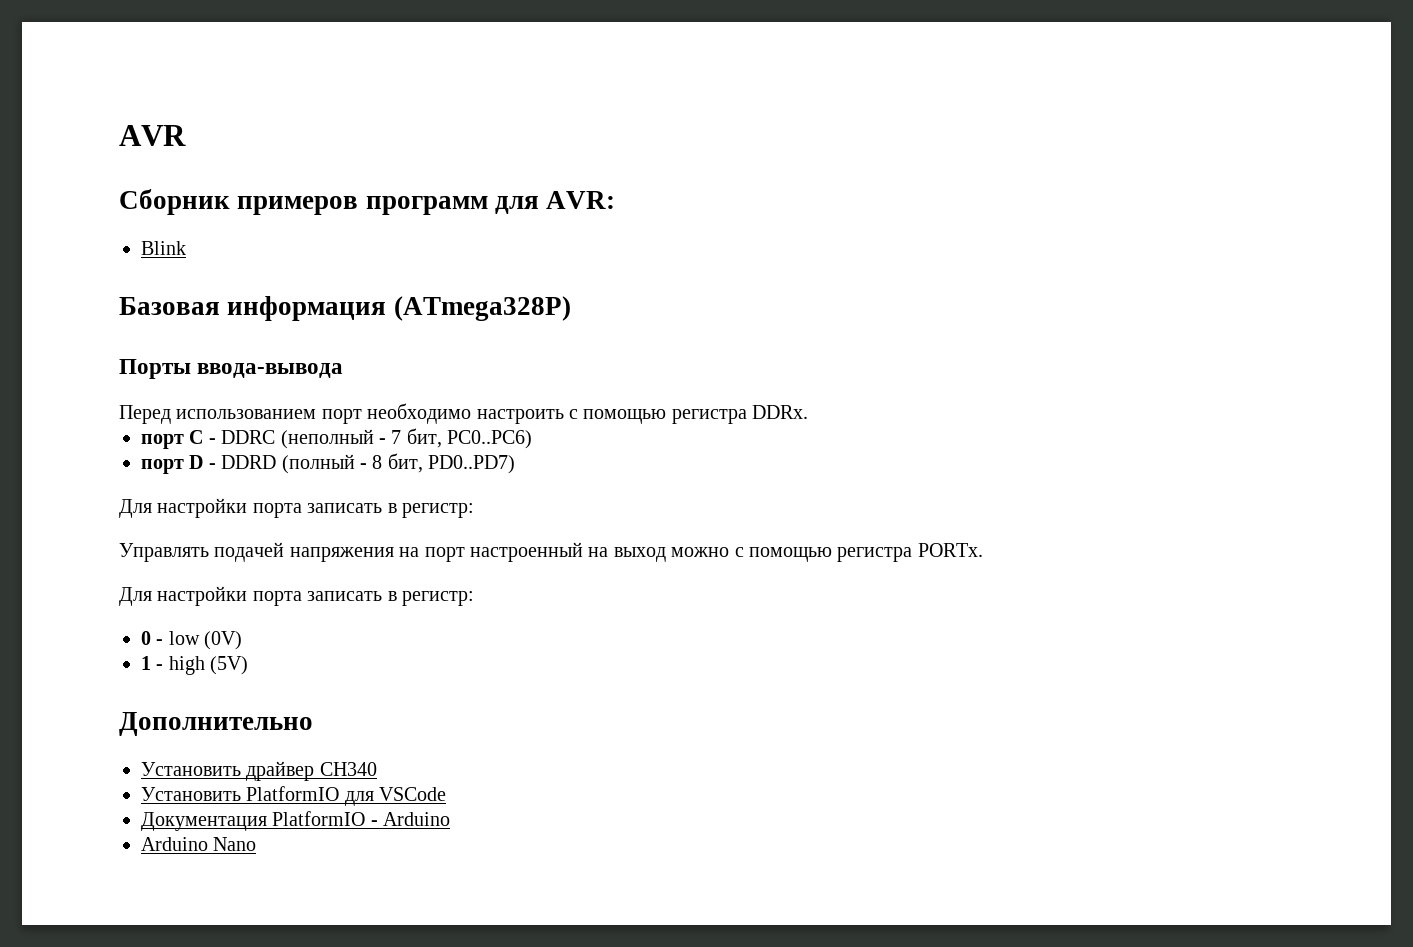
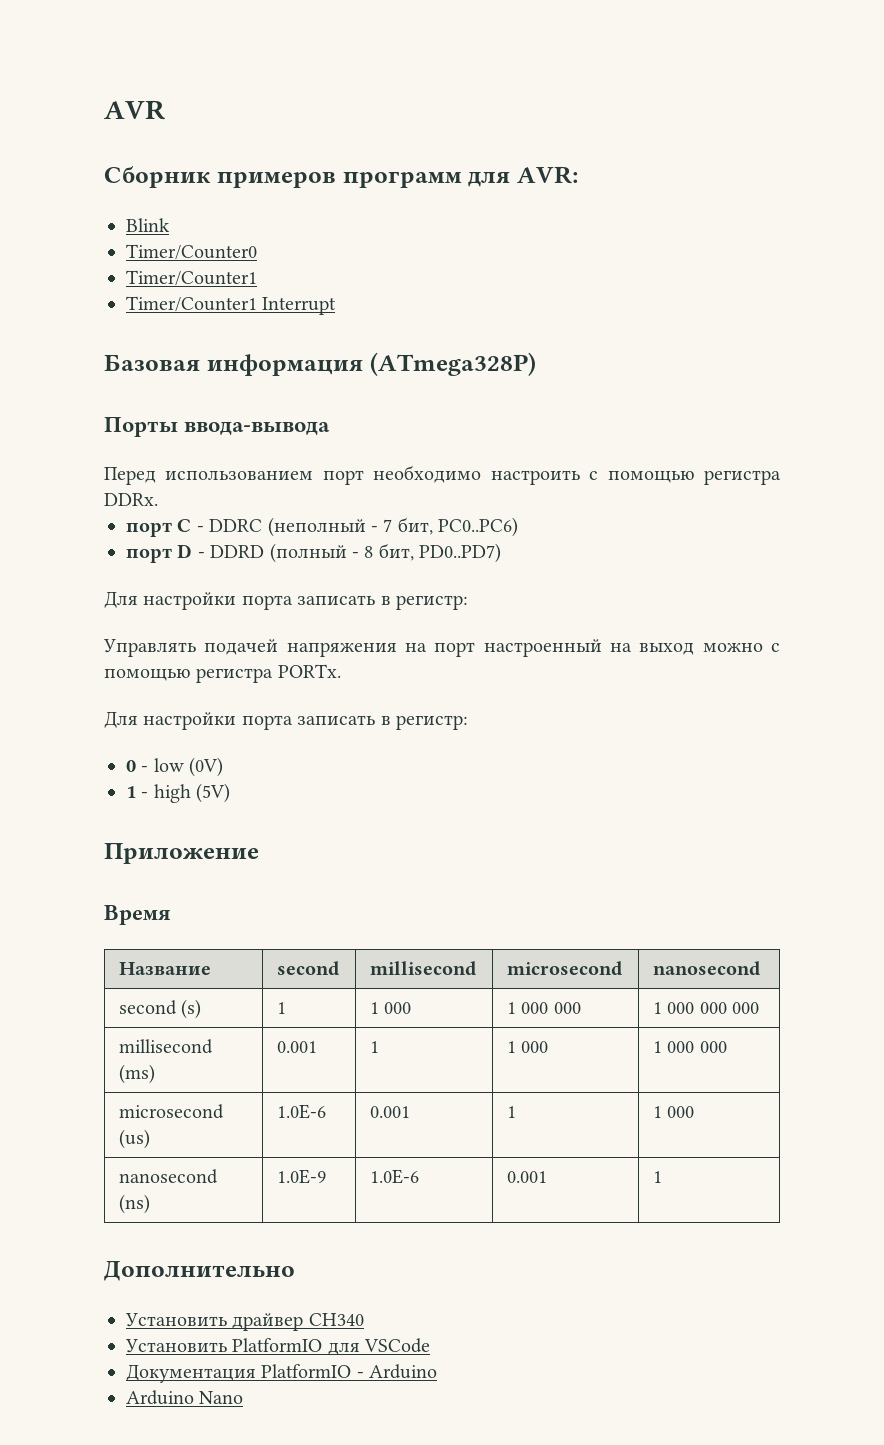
(186, 248) none -> [126,244,257,260] [126,270,257,286] [126,296,337,315] // Timer/Counter0 // Timer/Counter1 // Timer/Counter1 Interrupt
(249, 665) none -> [104,843,259,864] [104,905,171,925] [118,962,211,975] [276,961,339,976] [369,961,476,976] [506,961,622,976] [652,961,760,976] [118,999,202,1019] [276,1002,286,1014] [369,1002,412,1014] [506,1002,581,1014] [652,1002,760,1014] [118,1039,213,1054] [118,1064,155,1084] [276,1041,317,1053] [369,1041,379,1053] [506,1041,549,1053] [652,1041,727,1053] [118,1104,224,1119] [118,1129,150,1149] [276,1104,326,1119] [369,1106,410,1118] [506,1106,516,1118] [652,1106,695,1118] [118,1169,218,1184] [118,1194,150,1214] [276,1169,326,1184] [369,1169,419,1184] [506,1171,547,1183] [652,1171,662,1183] // Приложение // Время // Название | second | millisecond | microsecond | nanosecond // second (s) | 1 | 1 000 | 1 000 000 | 1 000 000 000 // millisecond (ms) | 0.001 | 1 | 1 000 | 1 000 000 // microsecond (us) | 1.0E-6 | 0.001 | 1 | 1 000 // nanosecond (ns) | 1.0E-9 | 1.0E-6 | 0.001 | 1

